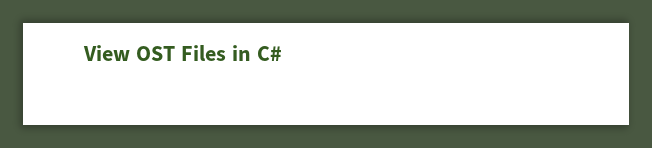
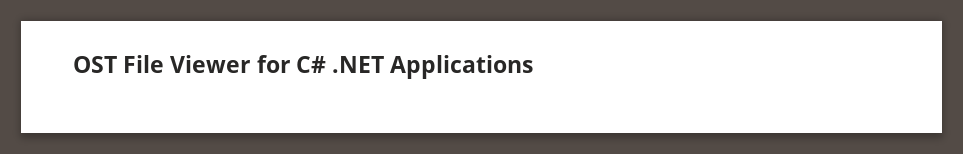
[83,45,282,61] View OST Files in C# -> [73,55,534,79] OST File Viewer for C# .NET Applications

